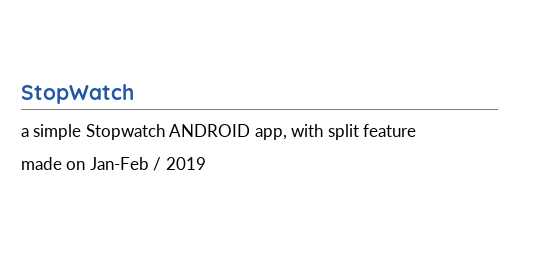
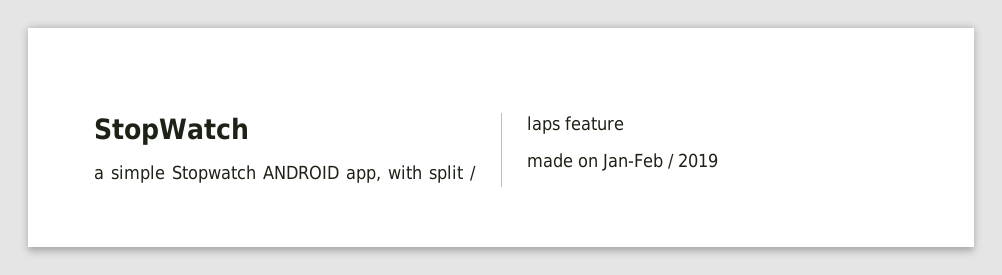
(359, 132) none -> [470,165,476,181] [527,116,560,134] / laps

